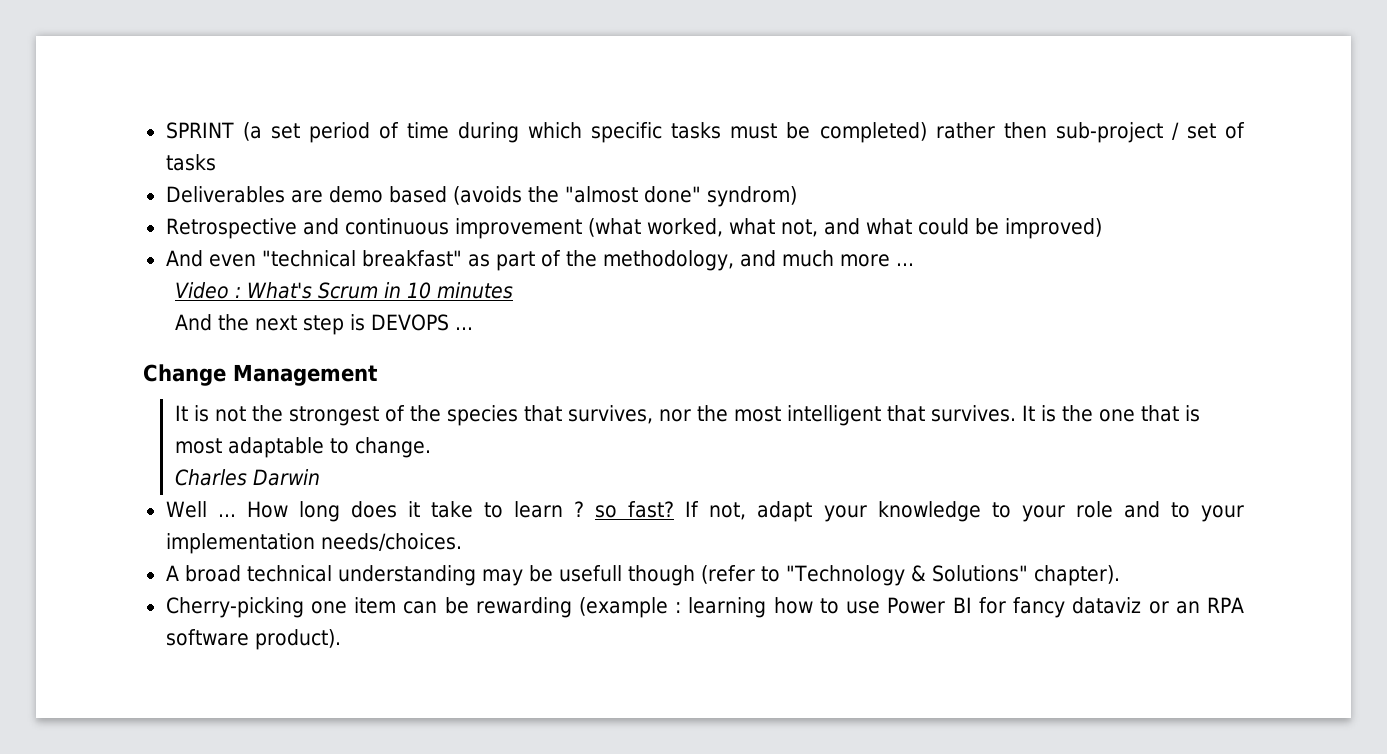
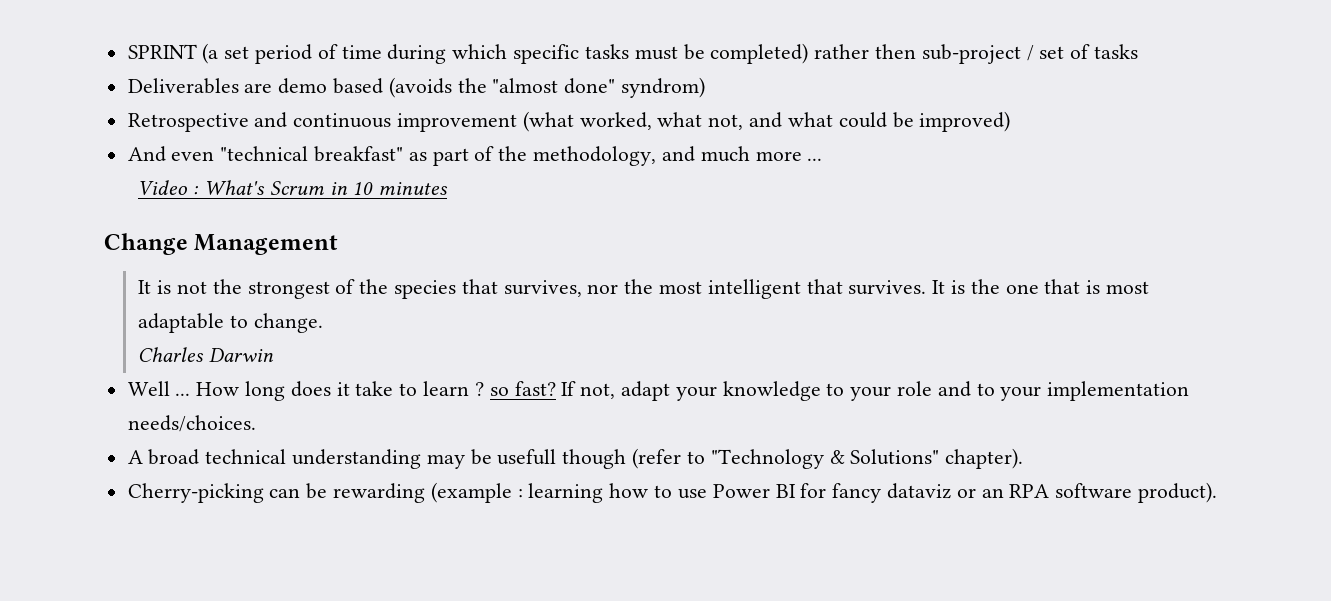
[174,314,473,335] // And the next step is DEVOPS ... -> (449, 188) none
[310,597,397,614] one item -> (264, 493) none

